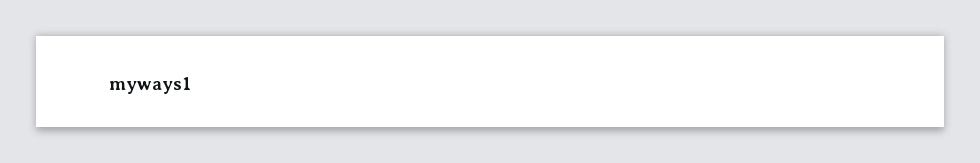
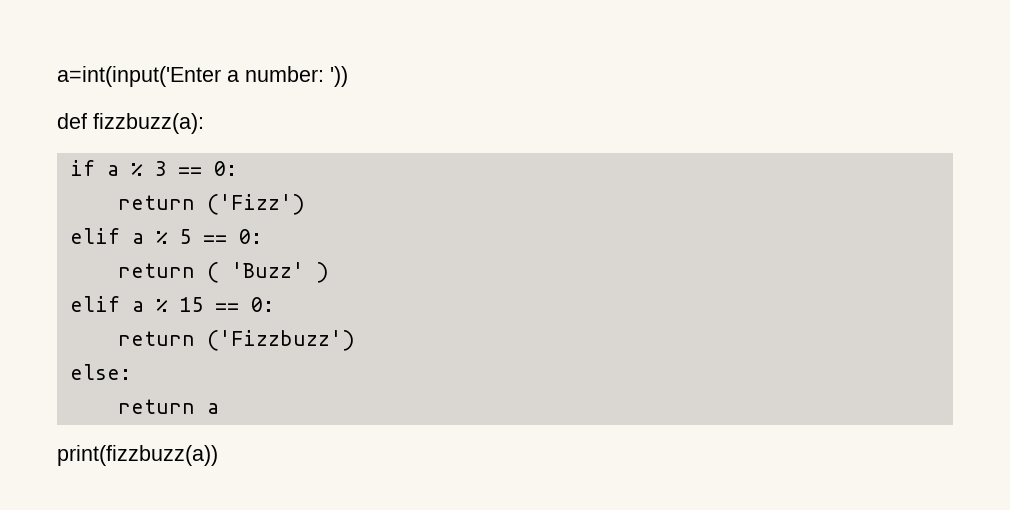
[109,77,191,94] myways1 -> [57,66,348,87] [57,113,204,134] [69,160,237,176] [117,194,305,215] [69,228,262,244] [117,262,329,283] [69,296,274,312] [117,330,355,351] [69,364,131,380] [117,399,219,414] [57,445,218,466] a=int(input('Enter a number: ')) // def fizzbuzz(a): // if a % 3 == 0: // return ('Fizz') // elif a % 5 == 0: // return ( 'Buzz' ) // elif a % 15 == 0: // return ('Fizzbuzz') // else: // return a // print(fizzbuzz(a))

